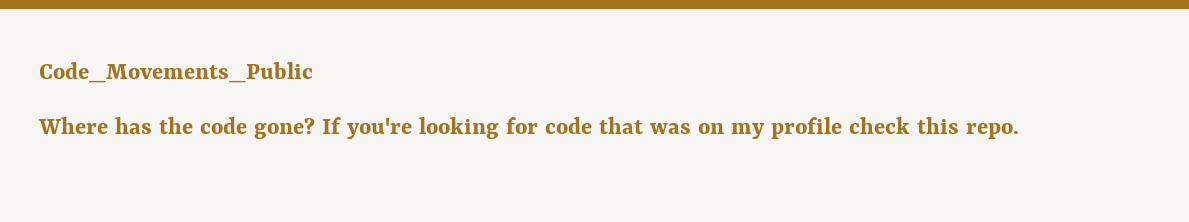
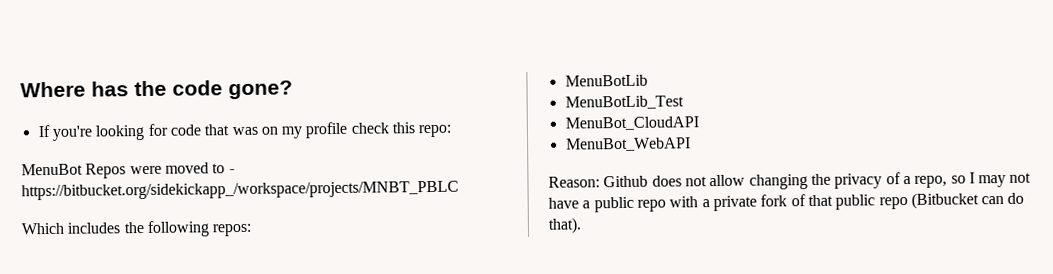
[39,62,313,83] Code_Movements_Public // -> (20, 89) none
(316, 128) none -> (293, 90) //
[966,123,1020,139] repo. -> [418,124,452,138] [21,162,235,179] [21,180,459,201] [21,220,253,237] [564,74,648,87] [564,95,684,110] [564,116,699,131] [565,137,691,152] [548,172,1032,190] [548,192,1025,213] [548,217,582,234] repo: // MenuBot Repos were moved to - https://bitbucket.org/sidekickapp_/workspace/projects/MNBT_PBLC // Which includes the following repos: // MenuBotLib // MenuBotLib_Test // MenuBot_CloudAPI // MenuBot_WebAPI // Reason: Github does not allow changing the privacy of a repo, so I may not have a public repo with a private fork of that public repo (Bitbucket can do that).

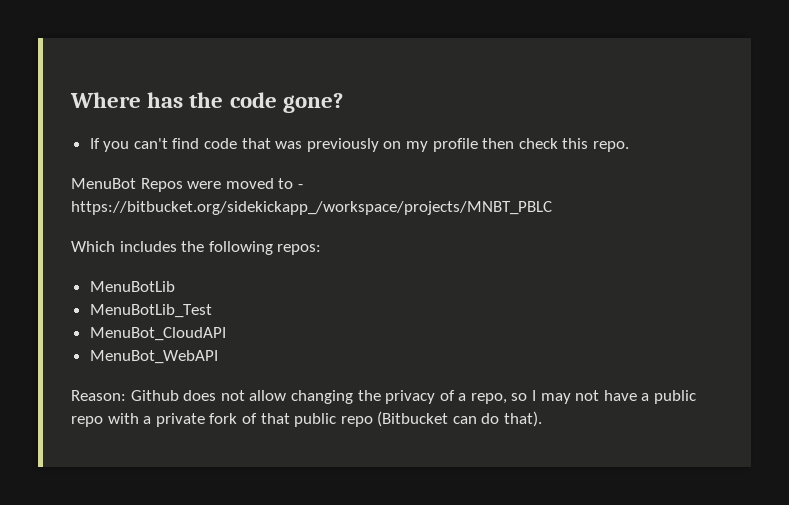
[51,123,168,141] you're looking for -> [103,138,200,152] you can't find
(258, 131) none -> [306,138,379,152] previously
(348, 130) none -> [482,138,515,149] then
[418,124,452,138] repo: -> [592,141,629,152] repo.

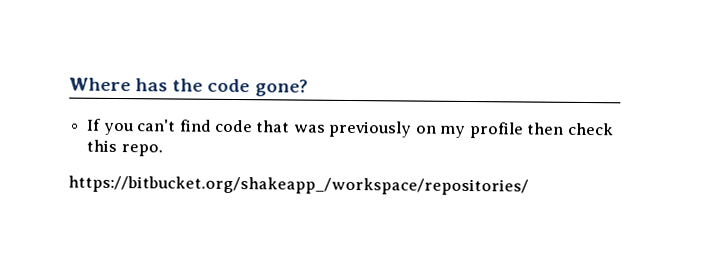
[71,178,303,192] [71,201,552,215] [71,241,322,255] [89,281,175,292] [89,304,212,318] [89,327,226,341] [89,350,218,364] [71,390,697,404] [71,411,543,427] MenuBot Repos were moved to - https://bitbucket.org/sidekickapp_/workspace/projects/MNBT_PBLC // Which includes the following repos: // MenuBotLib // MenuBotLib_Test // MenuBot_CloudAPI // MenuBot_WebAPI // Reason: Github does not allow changing the privacy of a repo, so I may not have a public repo with a private fork of that public repo (Bitbucket can do that). -> [68,175,529,196] https://bitbucket.org/shakeapp_/workspace/repositories/

